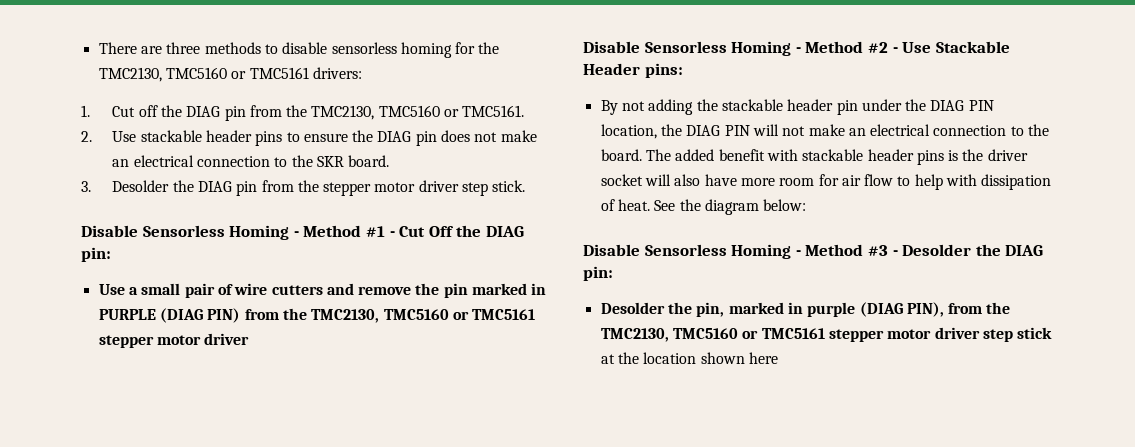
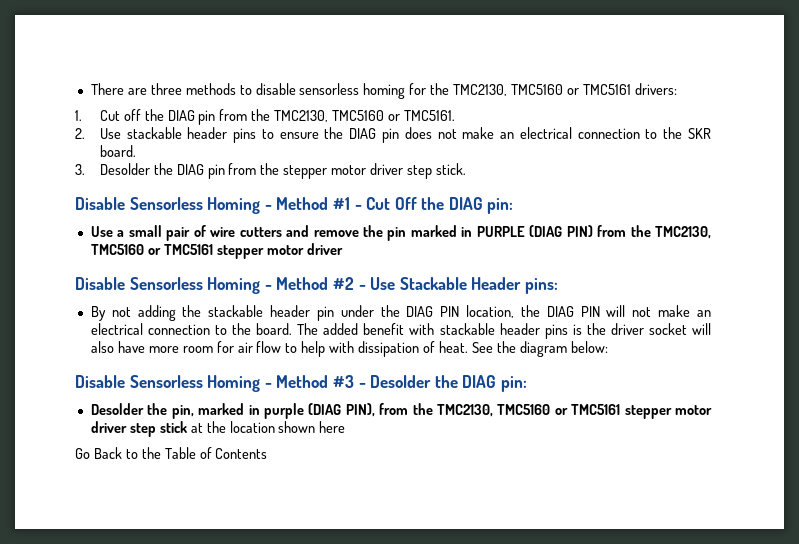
(778, 358) none -> [75,447,268,459] // Go Back to the Table of Contents

